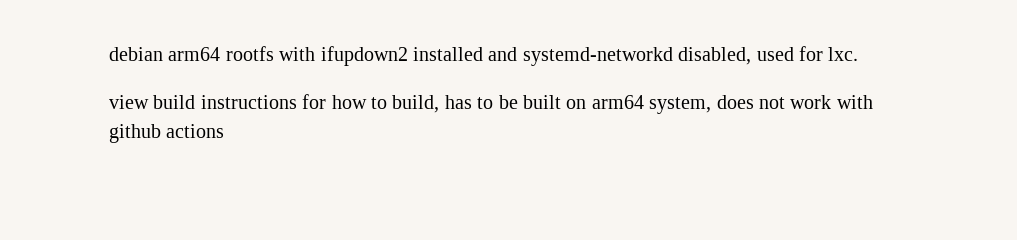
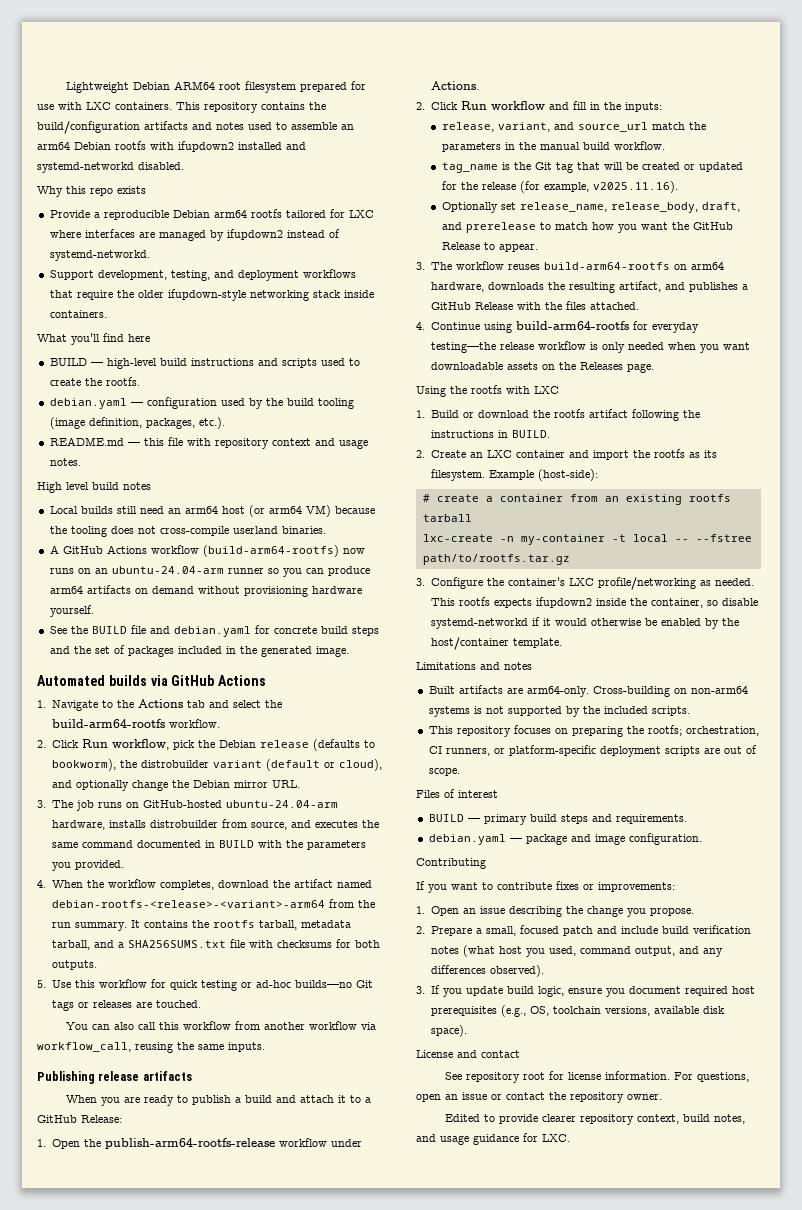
[109,47,221,61] debian arm64 -> [66,81,367,93] [37,102,326,113] [37,121,354,134] [37,142,111,150] Lightweight Debian ARM64 root filesystem prepared for use with LXC containers. This repository contains the build/configuration artifacts and notes used to assemble an arm64 Debian
[678,46,859,65] [109,94,873,114] [109,124,225,143] disabled, used for lxc. // view build instructions for how to build, has to be built on arm64 system, does not work with github actions -> [138,162,184,170] [37,186,146,197] [49,209,374,220] [49,229,340,241] [49,250,150,261] [49,269,356,281] [49,289,374,301] [49,310,107,318] [37,333,150,345] [49,358,360,369] [49,377,140,386] [49,397,354,409] [49,417,225,429] [49,437,368,449] [49,458,81,466] [37,482,151,493] [49,505,375,517] [49,526,326,537] [49,545,365,557] [49,566,370,577] [49,585,362,597] [49,605,94,617] [49,625,379,637] [49,645,349,657] [37,675,267,686] [37,699,282,711] [51,719,220,728] [37,739,375,751] [51,759,382,771] [51,780,300,791] [37,800,338,811] [51,819,379,830] [51,840,366,850] [51,860,124,871] [37,879,372,890] [51,899,375,908] [51,920,351,931] [51,939,380,950] [51,960,97,970] [37,979,373,991] [51,1000,201,1011] [66,1021,377,1030] [37,1042,265,1053] [37,1071,192,1084] [66,1095,372,1106] [37,1115,122,1123] [37,1138,362,1149] [430,81,479,90] [416,101,662,112] [441,122,706,132] [441,141,665,152] [441,162,743,173] [441,181,678,193] [441,202,740,213] [441,222,733,233] [441,242,538,252] [416,261,724,270] [430,281,748,293] [430,301,639,310] [416,321,699,333] [430,341,750,353] [430,362,654,373] [416,385,559,397] [416,409,700,421] [430,430,550,438] [416,449,717,460] [430,469,598,481] [422,494,731,505] [422,514,472,522] [422,534,752,545] [422,554,570,565] [416,577,754,590] [430,597,758,608] [430,617,739,629] [430,637,562,650] [416,662,532,670] [428,685,748,697] [428,706,690,717] [428,725,759,737] [428,745,757,757] [428,768,460,776] [416,789,498,798] [428,814,687,825] [428,833,702,845] [416,858,486,869] [416,881,675,893] [416,906,694,917] [416,925,751,936] [430,945,723,957] [430,965,544,977] [416,985,755,997] [430,1005,725,1017] [430,1025,467,1037] [416,1050,520,1058] [445,1071,750,1083] [416,1092,662,1103] [445,1114,746,1125] [416,1133,570,1145] disabled. // Why this repo exists // Provide a reproducible Debian arm64 rootfs tailored for LXC where interfaces are managed by ifupdown2 instead of systemd-networkd. // Support development, testing, and deployment workflows that require the older ifupdown-style networking stack inside containers. // What you'll find here // BUILD — high-level build instructions and scripts used to create the rootfs. // debian.yaml — configuration used by the build tooling (image definition, packages, etc.). // README.md — this file with repository context and usage notes. // High level build notes // Local builds still need an arm64 host (or arm64 VM) because the tooling does not cross-compile userland binaries. // A GitHub Actions workflow (build-arm64-rootfs) now runs on an ubuntu-24.04-arm runner so you can produce arm64 artifacts on demand without provisioning hardware yourself. // See the BUILD file and debian.yaml for concrete build steps and the set of packages included in the generated image. // Automated builds via GitHub Actions // 1. Navigate to the Actions tab and select the build-arm64-rootfs workflow. // 2. Click Run workflow, pick the Debian release (defaults to bookworm), the distrobuilder variant (default or cloud), and optionally change the Debian mirror URL. // 3. The job runs on GitHub-hosted ubuntu-24.04-arm hardware, installs distrobuilder from source, and executes the same command documented in BUILD with the parameters you provided. // 4. When the workflow completes, download the artifact named debian-rootfs-<release>-<variant>-arm64 from the run summary. It contains the rootfs tarball, metadata tarball, and a SHA256SUMS.txt file with checksums for both outputs. // 5. Use this workflow for quick testing or ad-hoc builds—no Git tags or releases are touched. // You can also call this workflow from another workflow via workflow_call, reusing the same inputs. // Publishing release artifacts // When you are ready to publish a build and attach it to a GitHub Release: // 1. Open the publish-arm64-rootfs-release workflow under Actions. // 2. Click Run workflow and fill in the inputs: // release, variant, and source_url match the parameters in the manual build workflow. // tag_name is the Git tag that will be created or updated for the release (for example, v2025.11.16). // Optionally set release_name, release_body, draft, and prerelease to match how you want the GitHub Release to appear. // 3. The workflow reuses build-arm64-rootfs on arm64 hardware, downloads the resulting artifact, and publishes a GitHub Release with the files attached. // 4. Continue using build-arm64-rootfs for everyday testing—the release workflow is only needed when you want downloadable assets on the Releases page. // Using the rootfs with LXC // 1. Build or download the rootfs artifact following the instructions in BUILD. // 2. Create an LXC container and import the rootfs as its filesystem. Example (host-side): // # create a container from an existing rootfs tarball // lxc-create -n my-container -t local -- --fstree path/to/rootfs.tar.gz // 3. Configure the container's LXC profile/networking as needed. This rootfs expects ifupdown2 inside the container, so disable systemd-networkd if it would otherwise be enabled by the host/container template. // Limitations and notes // Built artifacts are arm64-only. Cross-building on non-arm64 systems is not supported by the included scripts. // This repository focuses on preparing the rootfs; orchestration, CI runners, or platform-specific deployment scripts are out of scope. // Files of interest // BUILD — primary build steps and requirements. // debian.yaml — package and image configuration. // Contributing // If you want to contribute fixes or improvements: // 1. Open an issue describing the change you propose. // 2. Prepare a small, focused patch and include build verification notes (what host you used, command output, and any differences observed). // 3. If you update build logic, ensure you document required host prerequisites (e.g., OS, toolchain versions, available disk space). // License and contact // See repository root for license information. For questions, open an issue or contact the repository owner. // Edited to provide clearer repository context, build notes, and usage guidance for LXC.

